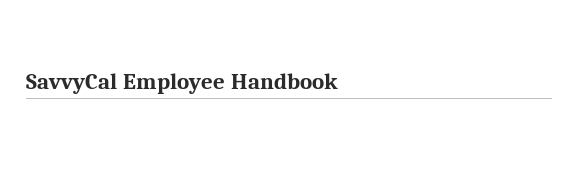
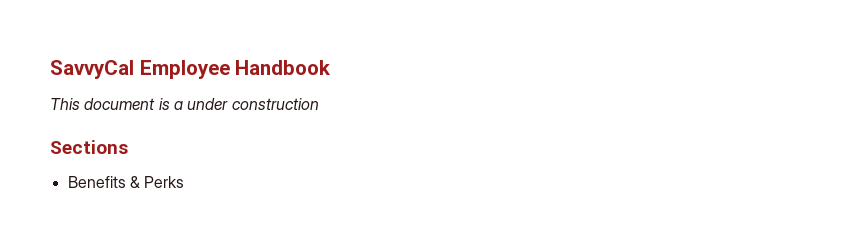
(339, 81) none -> [50,98,319,110] [50,140,128,154] [67,176,185,188] // This document is a under construction // Sections // Benefits & Perks

